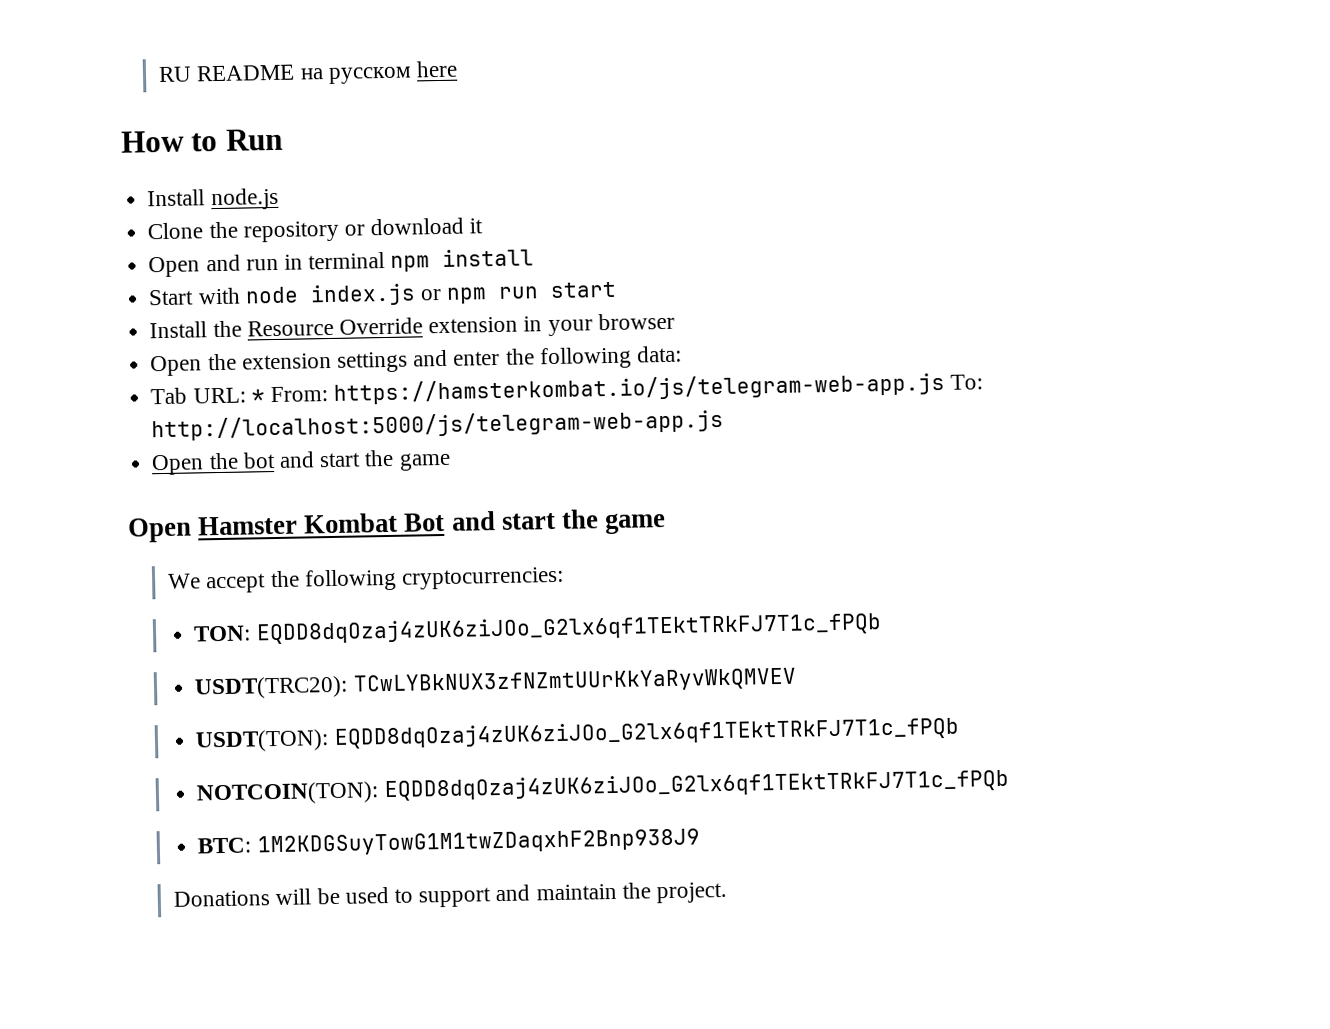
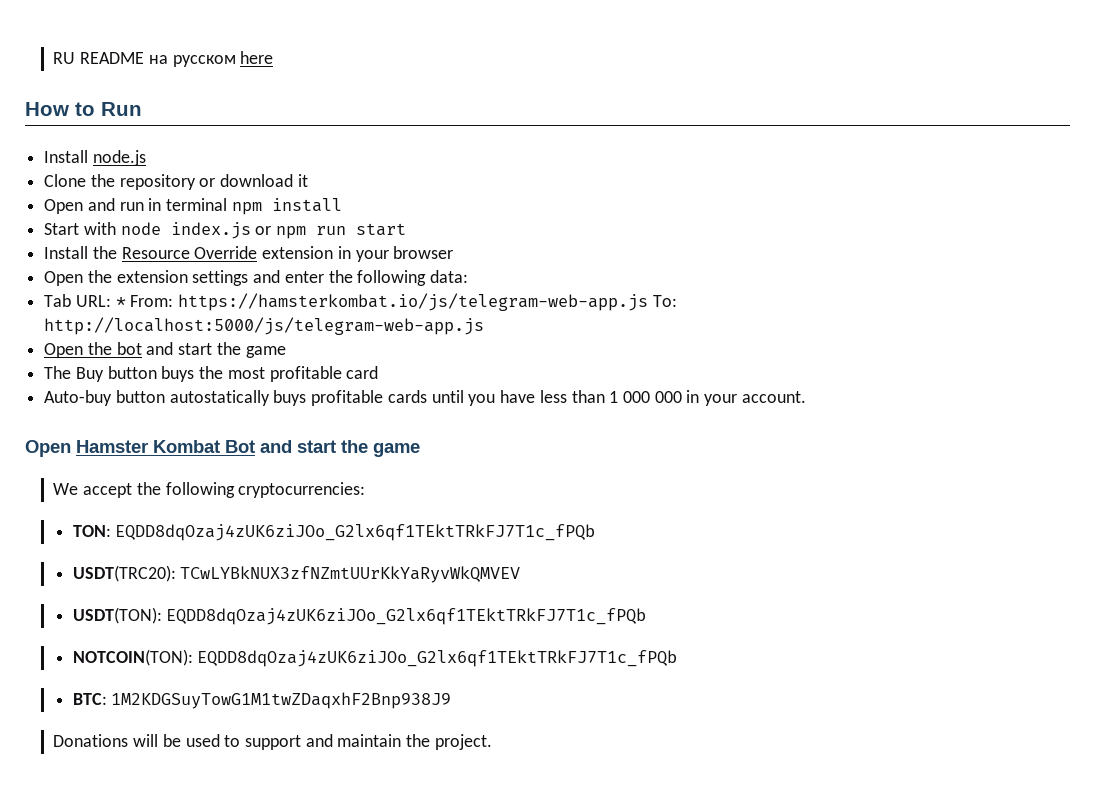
(451, 461) none -> [44,366,379,382] [44,390,806,406] // The Buy button buys the most profitable card // Auto-buy button autostatically buys profitable cards until you have less than 1 000 000 in your account.

